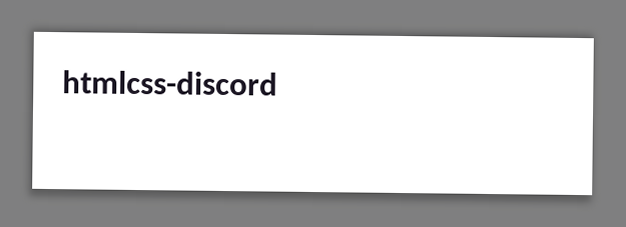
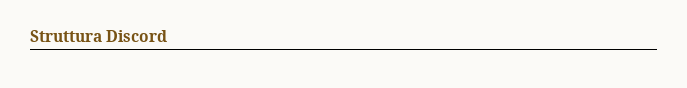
[62,70,278,96] htmlcss-discord -> [30,30,168,42] Struttura Discord

